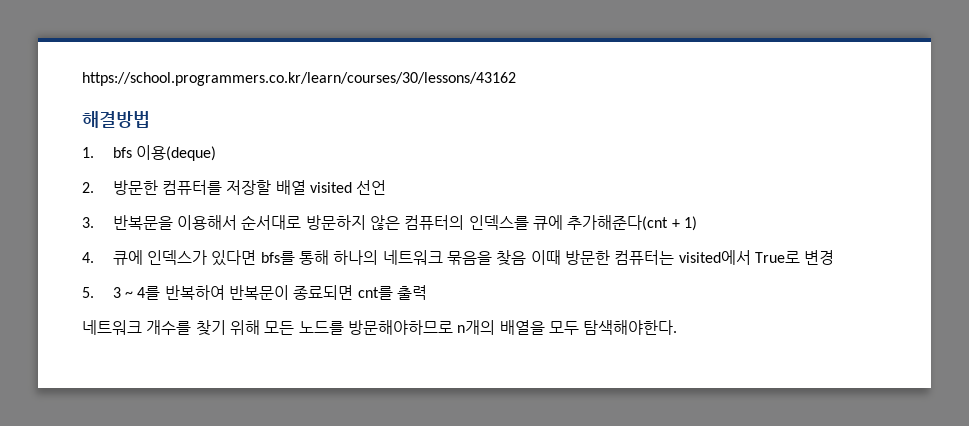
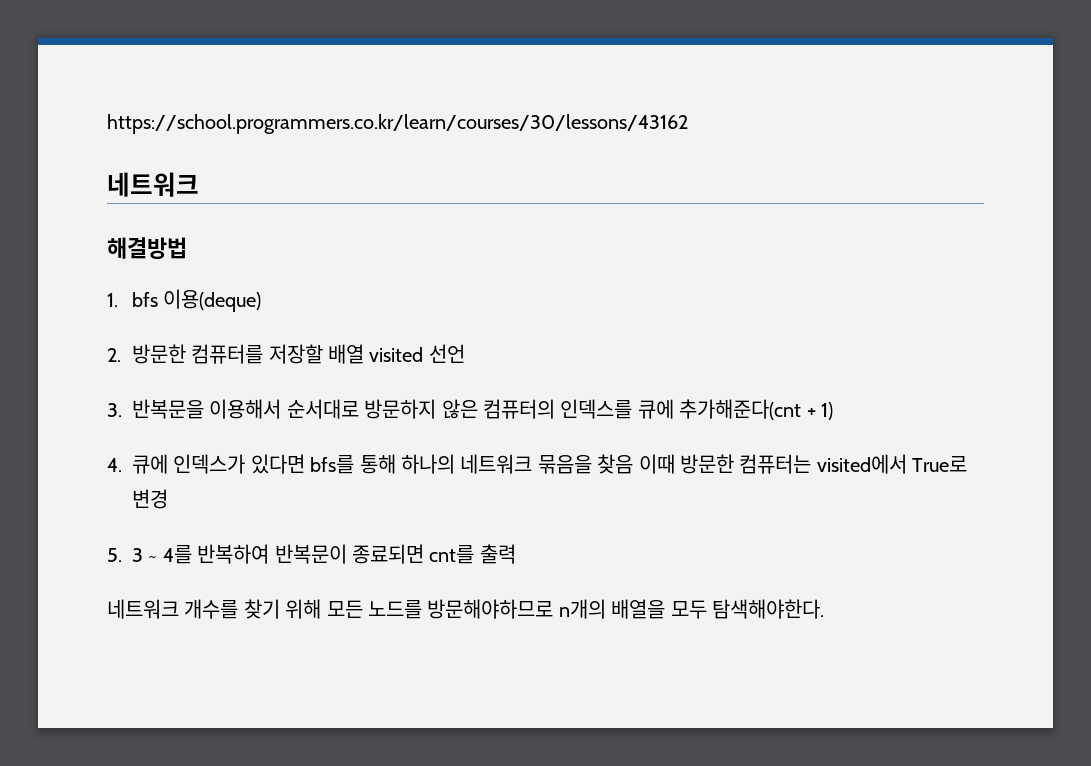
(516, 79) none -> [107,172,199,197] // 네트워크

